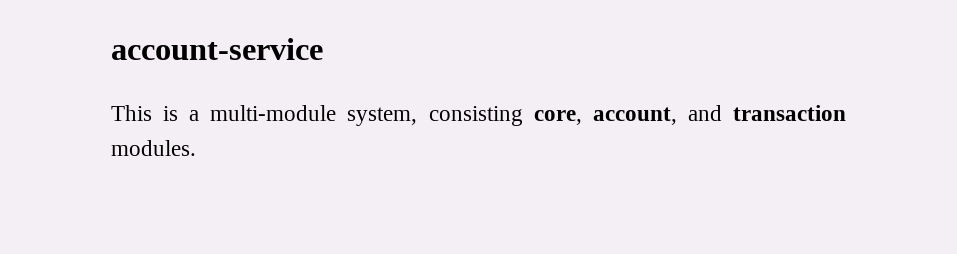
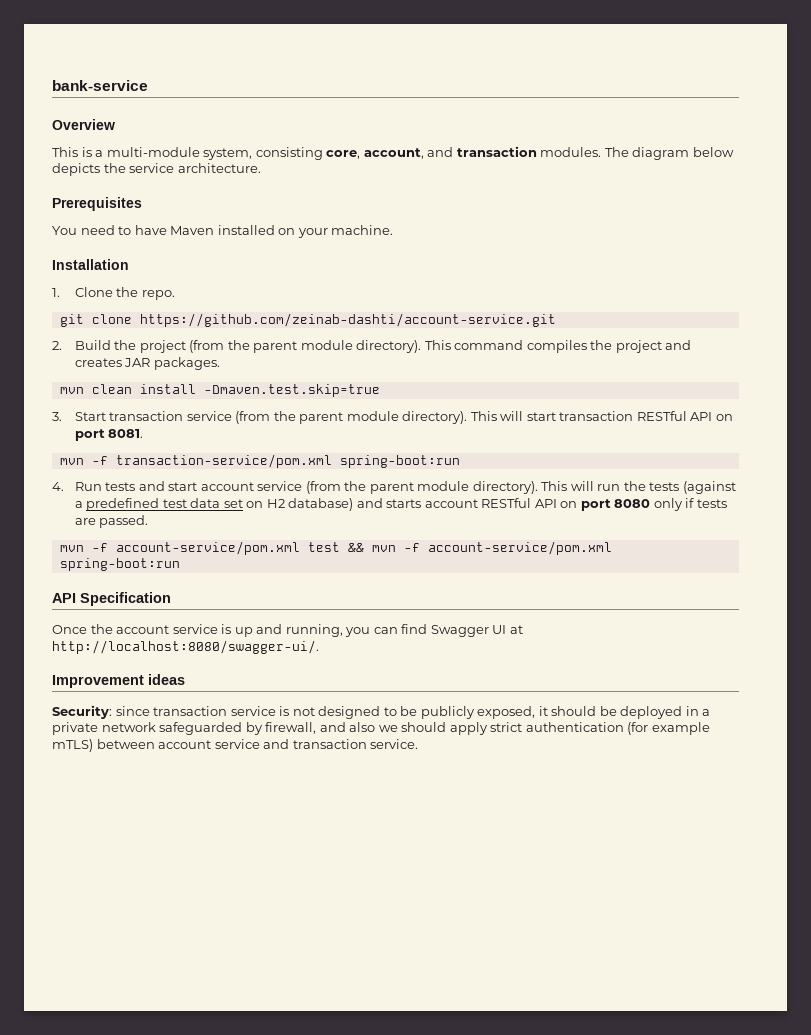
[111,38,323,60] account-service -> [52,80,148,91] [52,119,115,130] bank-service // Overview
(196, 148) none -> [604,147,734,160] [52,163,261,176] [52,197,142,211] [52,225,394,238] [52,259,129,270] [52,287,175,300] [59,313,556,327] [52,340,692,353] [74,357,220,370] [59,384,380,397] [52,411,733,424] [74,429,144,441] [59,454,460,468] [52,481,736,494] [74,498,727,511] [74,515,149,528] [59,541,612,555] [59,558,180,571] [52,592,171,606] [52,624,523,637] [52,640,319,654] [52,674,185,688] [52,705,711,719] [52,722,710,735] [52,739,419,752] The diagram below depicts the service architecture. // Prerequisites // You need to have Maven installed on your machine. // Installation // 1. Clone the repo. // git clone https://github.com/zeinab-dashti/account-service.git // 2. Build the project (from the parent module directory). This command compiles the project and creates JAR packages. // mvn clean install -Dmaven.test.skip=true // 3. Start transaction service (from the parent module directory). This will start transaction RESTful API on port 8081. // mvn -f transaction-service/pom.xml spring-boot:run // 4. Run tests and start account service (from the parent module directory). This will run the tests (against a predefined test data set on H2 database) and starts account RESTful API on port 8080 only if tests are passed. // mvn -f account-service/pom.xml test && mvn -f account-service/pom.xml spring-boot:run // API Specification // Once the account service is up and running, you can find Swagger UI at http://localhost:8080/swagger-ui/. // Improvement ideas // Security: since transaction service is not designed to be publicly exposed, it should be deployed in a private network safeguarded by firewall, and also we should apply strict authentication (for example mTLS) between account service and transaction service.

